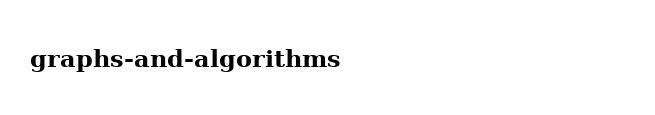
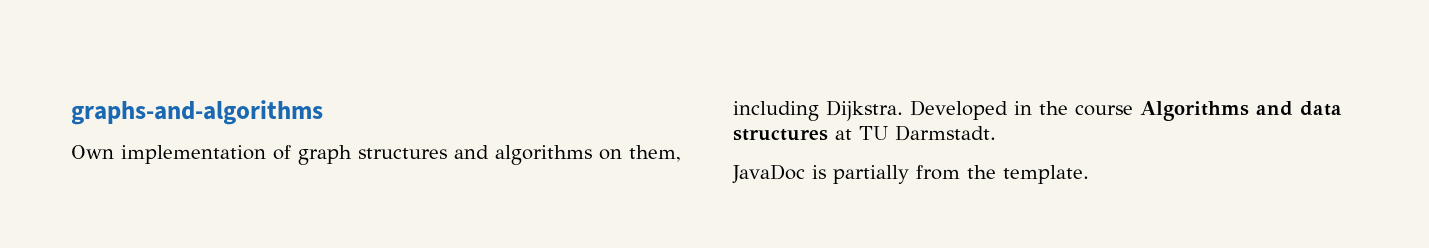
(341, 60) none -> [71,145,681,165] [733,100,1342,121] [733,125,996,141] [732,164,1089,184] // Own implementation of graph structures and algorithms on them, including Dijkstra. Developed in the course Algorithms and data structures at TU Darmstadt. // JavaDoc is partially from the template.

